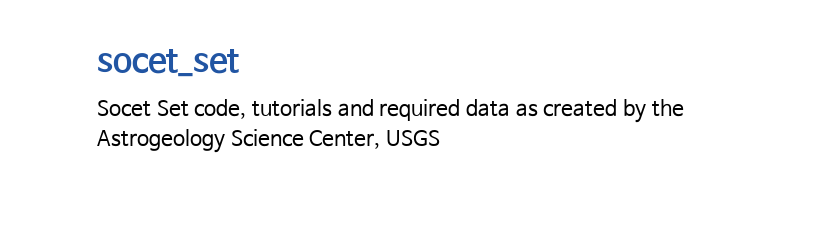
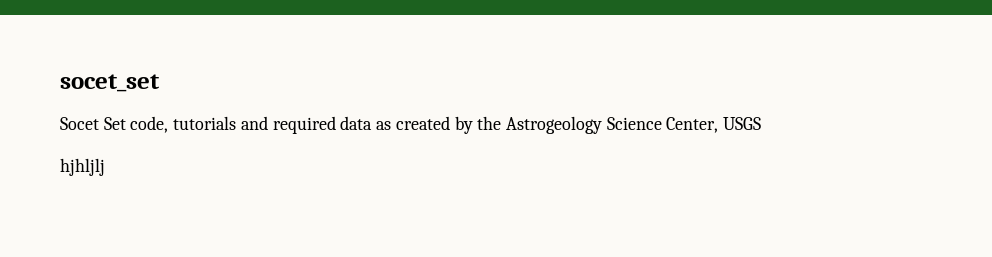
(440, 138) none -> [60,158,105,176] // hjhljlj

